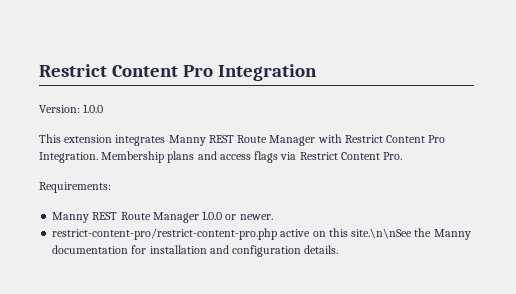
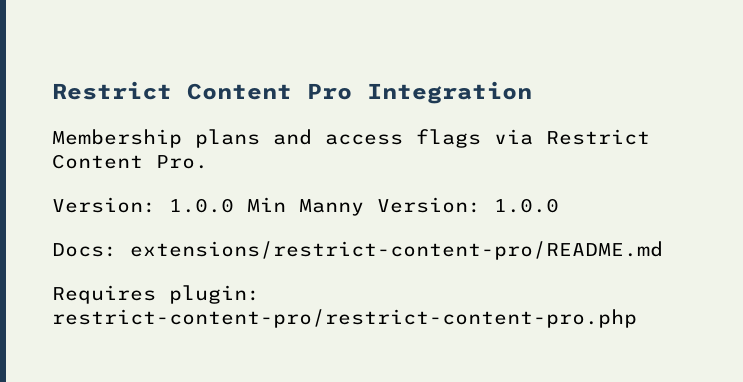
[39,104,104,113] [39,134,446,146] [39,152,98,163] Version: 1.0.0 // This extension integrates Manny REST Route Manager with Restrict Content Pro Integration. -> (532, 92) none
[39,182,111,193] [52,211,273,223] [52,228,471,240] [52,245,339,257] Requirements: // Manny REST Route Manager 1.0.0 or newer. // restrict-content-pro/restrict-content-pro.php active on this site.\n\nSee the Manny documentation for installation and configuration details. -> [52,197,559,216] [52,241,663,260] [52,285,260,304] [52,309,637,328] Version: 1.0.0 Min Manny Version: 1.0.0 // Docs: extensions/restrict-content-pro/README.md // Requires plugin: restrict-content-pro/restrict-content-pro.php

